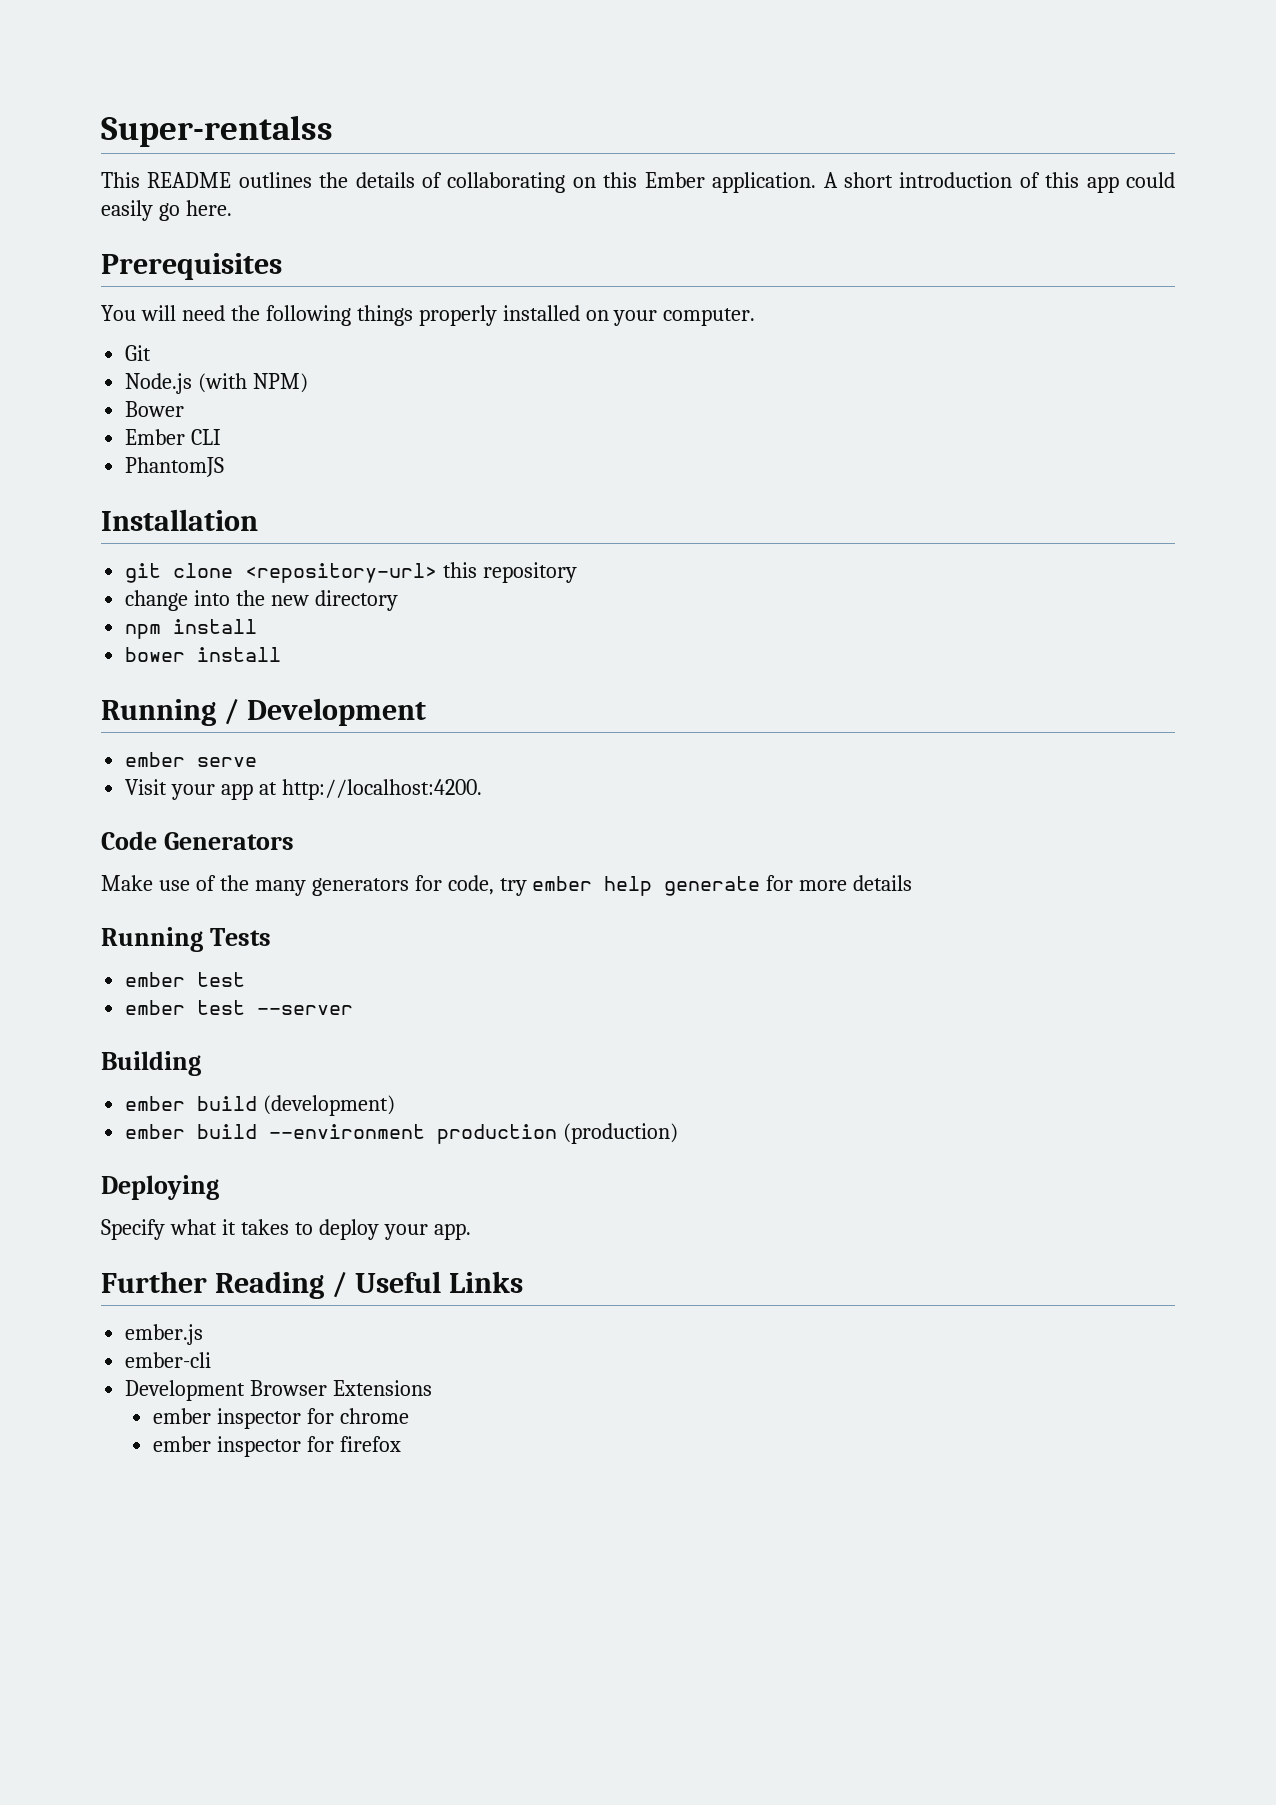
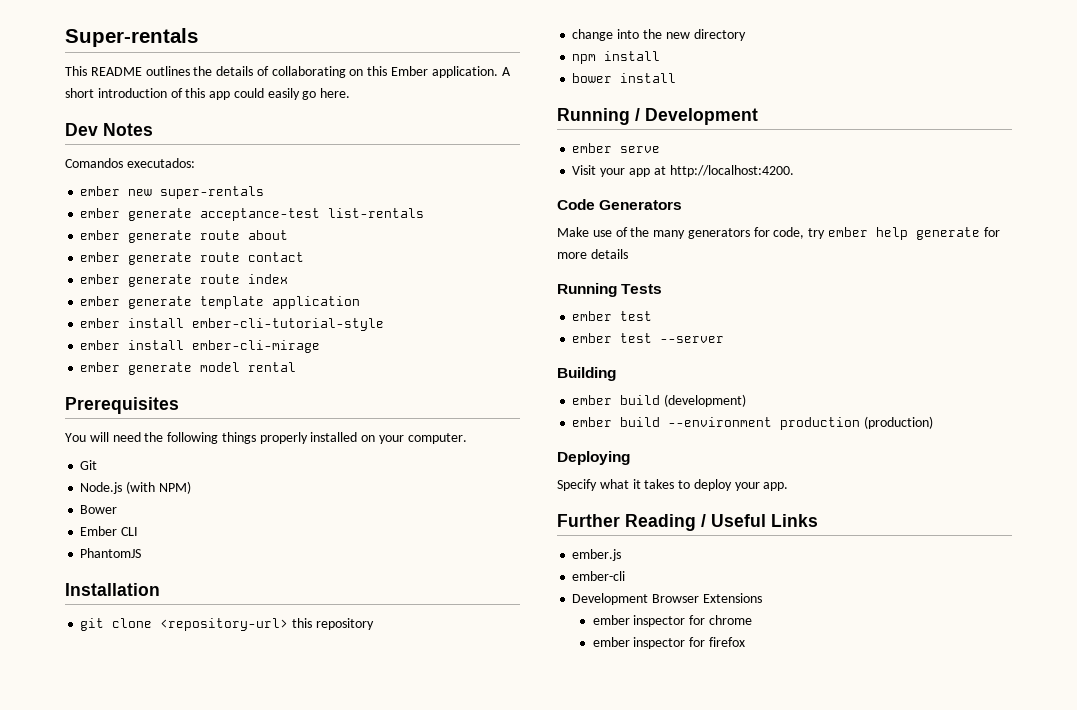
[101,115,333,147] Super-rentalss -> [65,28,198,47] Super-rentals
(232, 208) none -> [65,123,153,136] [65,158,195,168] [80,186,265,199] [80,208,425,221] [80,230,289,243] [80,252,305,265] [80,274,289,287] [80,296,361,309] [80,318,385,331] [80,340,321,353] [80,362,297,375] // Dev Notes // Comandos executados: // ember new super-rentals // ember generate acceptance-test list-rentals // ember generate route about // ember generate route contact // ember generate route index // ember generate template application // ember install ember-cli-tutorial-style // ember install ember-cli-mirage // ember generate model rental

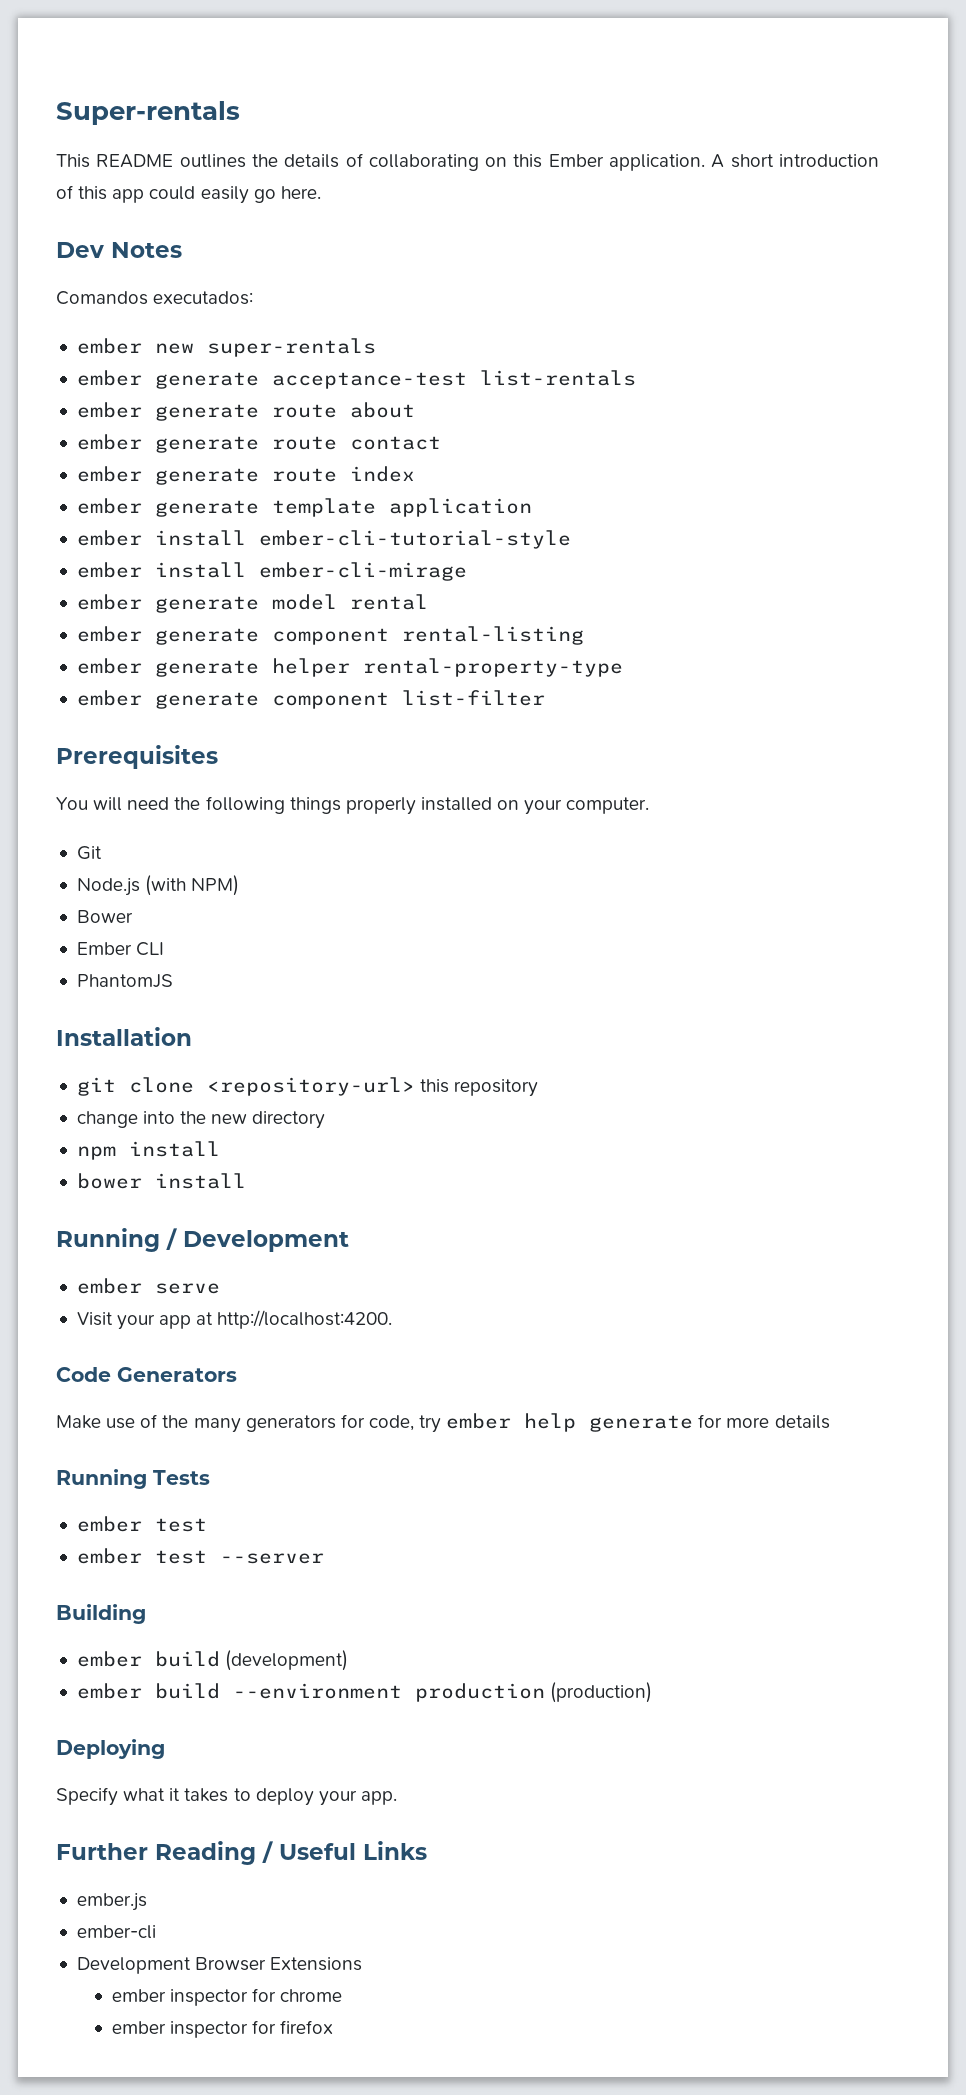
(297, 367) none -> [76,626,584,645] [76,658,623,677] [76,690,545,709] // ember generate component rental-listing // ember generate helper rental-property-type // ember generate component list-filter

